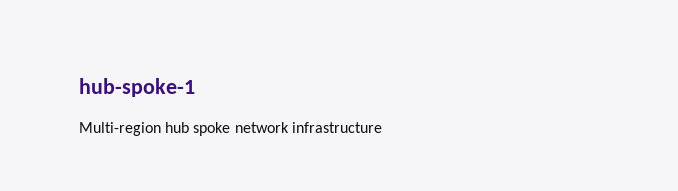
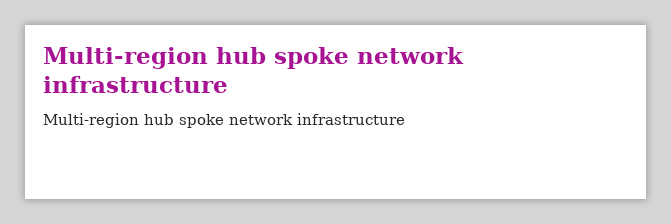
[79,78,195,97] hub-spoke-1 -> [43,47,464,69] [43,76,228,93] Multi-region hub spoke network infrastructure

